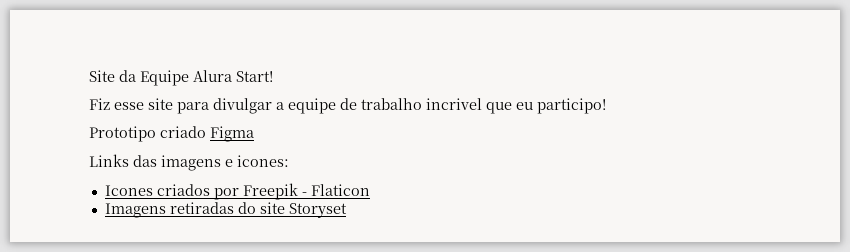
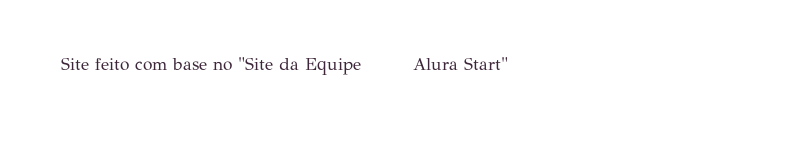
[119,70,273,86] [89,98,606,114] [89,126,254,142] [89,154,289,171] [104,183,370,200] [104,202,347,218] da Equipe Alura Start! // Fiz esse site para divulgar a equipe de trabalho incrivel que eu participo! // Prototipo criado Figma // Links das imagens e icones: // Icones criados por Freepik - Flaticon // Imagens retiradas do site Storyset -> [95,57,508,75] feito com base no "Site da Equipe Alura Start"

